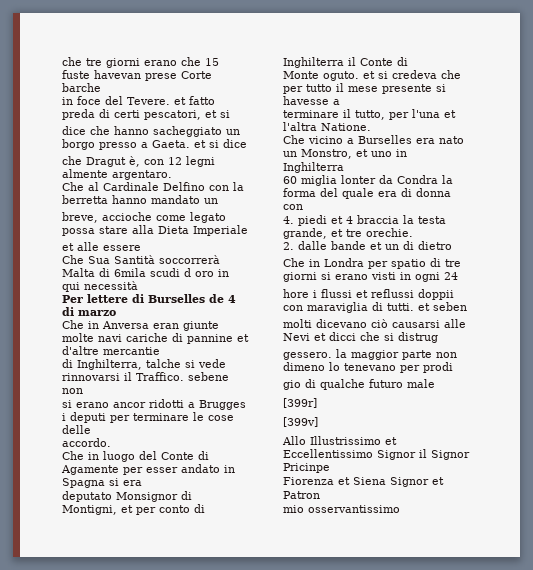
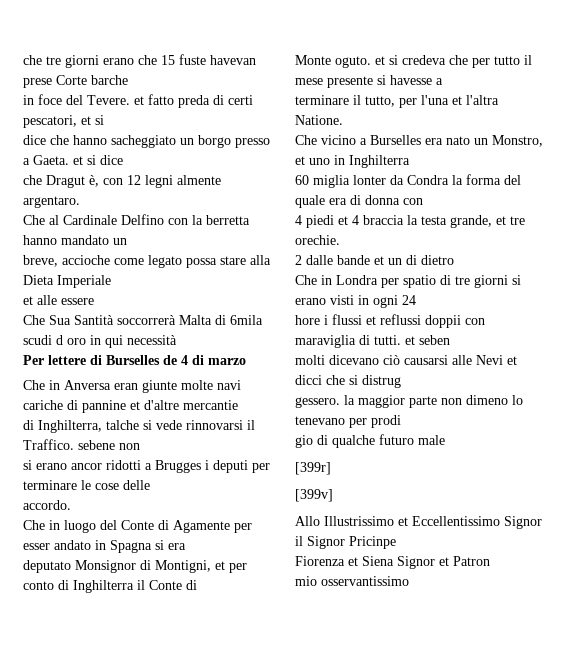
[283,216,294,224] 4. -> [295,215,302,225] 4
[283,242,294,250] 2. -> [295,255,302,265] 2

